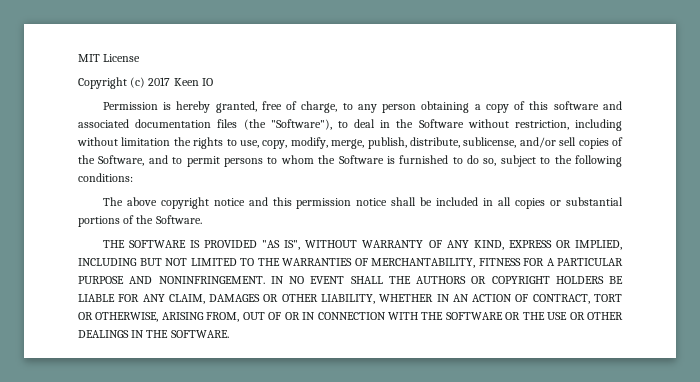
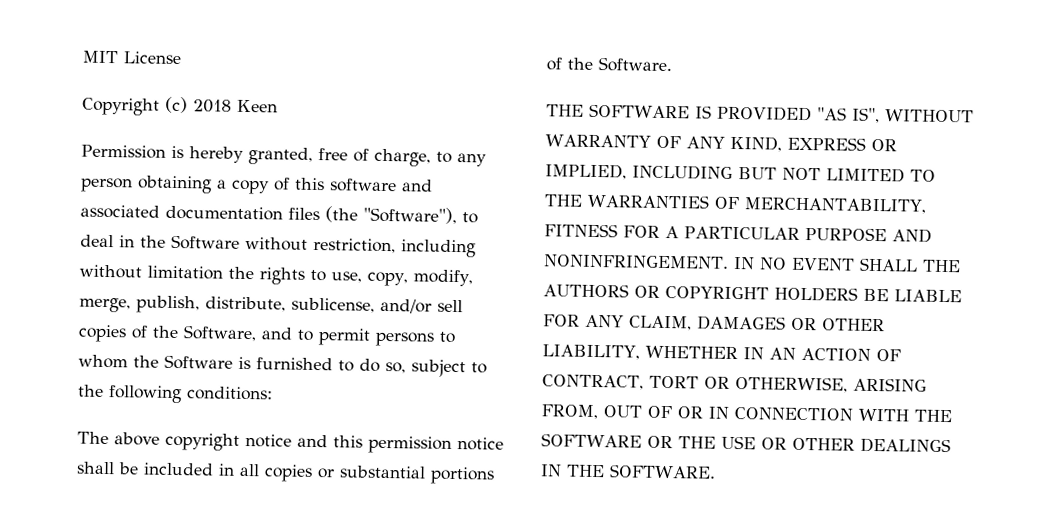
[148,77,171,86] 2017 -> [193,99,232,113] 2018
[201,78,213,86] IO -> (278, 106) none

